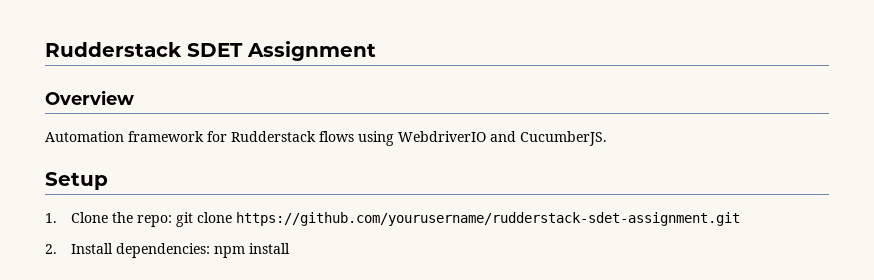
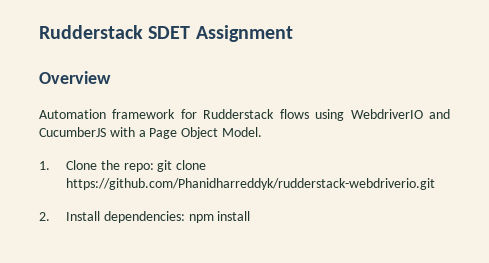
[520,131,607,146] [45,172,108,190] CucumberJS. // Setup -> [39,127,262,139] CucumberJS with a Page Object Model.
[236,212,741,226] https://github.com/yourusername/rudderstack-sdet-assignment.git -> [66,178,436,190] https://github.com/Phanidharreddyk/rudderstack-webdriverio.git

